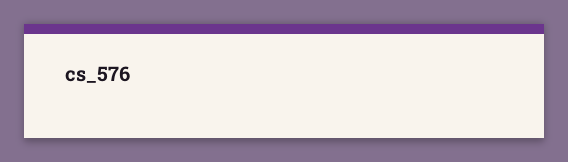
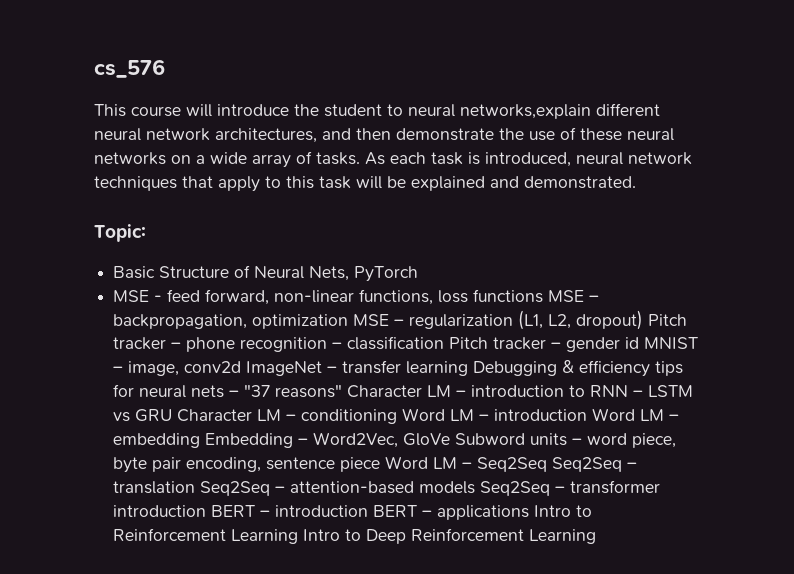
(130, 74) none -> [94,103,660,119] [94,127,674,143] [94,151,692,168] [94,176,636,192] [94,224,146,242] [113,265,419,282] [113,289,600,305] [113,310,688,330] [113,336,699,352] [113,360,684,377] [113,384,694,398] [113,408,680,424] [113,432,677,448] [113,456,638,473] [113,480,661,496] [113,505,593,520] [113,528,597,544] // This course will introduce the student to neural networks,explain different neural network architectures, and then demonstrate the use of these neural networks on a wide array of tasks. As each task is introduced, neural network techniques that apply to this task will be explained and demonstrated. // Topic: // Basic Structure of Neural Nets, PyTorch // MSE - feed forward, non-linear functions, loss functions MSE – backpropagation, optimization MSE – regularization (L1, L2, dropout) Pitch tracker – phone recognition – classification Pitch tracker – gender id MNIST – image, conv2d ImageNet – transfer learning Debugging & efficiency tips for neural nets – "37 reasons" Character LM – introduction to RNN – LSTM vs GRU Character LM – conditioning Word LM – introduction Word LM – embedding Embedding – Word2Vec, GloVe Subword units – word piece, byte pair encoding, sentence piece Word LM – Seq2Seq Seq2Seq – translation Seq2Seq – attention-based models Seq2Seq – transformer introduction BERT – introduction BERT – applications Intro to Reinforcement Learning Intro to Deep Reinforcement Learning

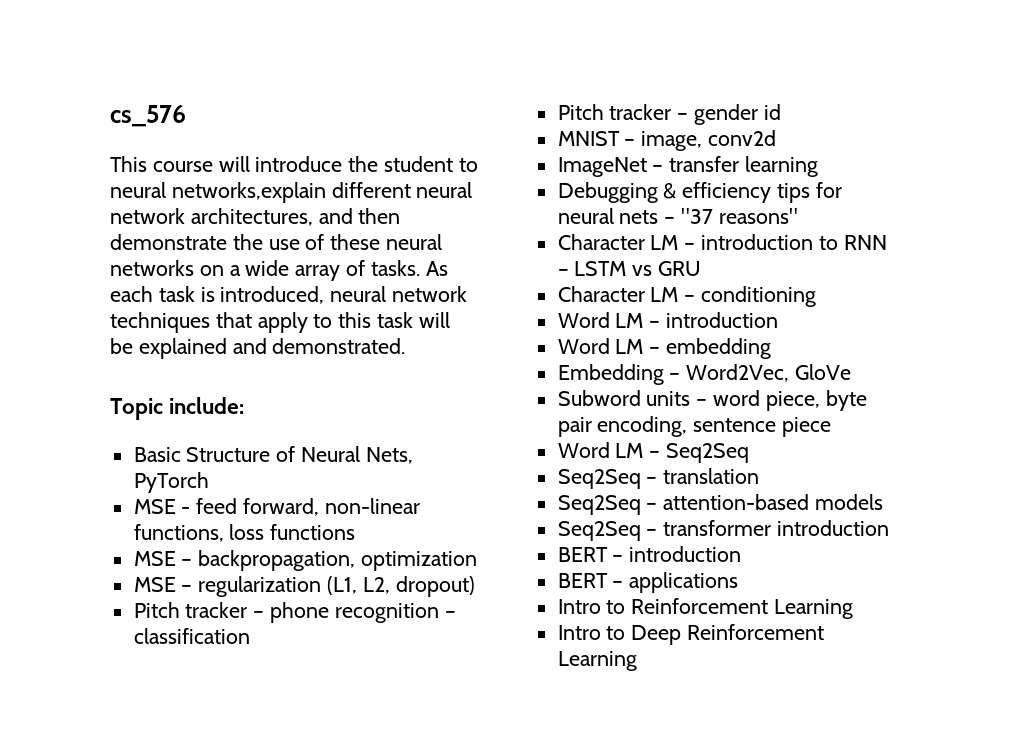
[94,224,146,242] Topic: -> [110,397,245,420] Topic include:
(544, 296) none -> (356, 532) //
(349, 321) none -> (478, 561) //
(644, 320) none -> (475, 586) //
(445, 343) none -> (250, 636) //
(640, 343) none -> (781, 112) //
(242, 367) none -> (777, 138) //
(469, 368) none -> (819, 166) //
(343, 391) none -> (798, 216) //
(173, 415) none -> (702, 268) //
(398, 416) none -> (817, 296) //
(588, 415) none -> (779, 320) //
(201, 440) none -> (772, 348) //
(451, 439) none -> (852, 372) //
(381, 464) none -> (832, 427) //
(548, 464) none -> (750, 453) //
(196, 487) none -> (760, 476) //
(476, 487) none -> (884, 502) //
(207, 511) none -> (890, 528) //
(369, 511) none -> (742, 554) //
(530, 512) none -> (739, 582) //
(299, 536) none -> (854, 609) //

